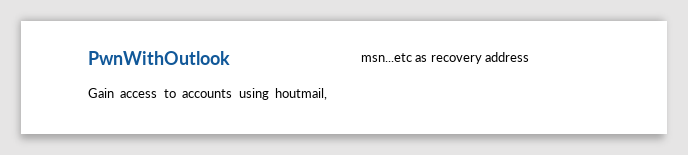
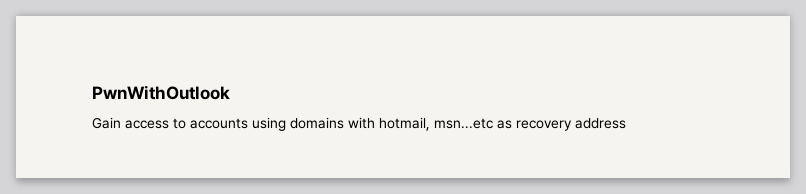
[275,88,327,100] houtmail, -> [290,117,430,131] domains with hotmail,

